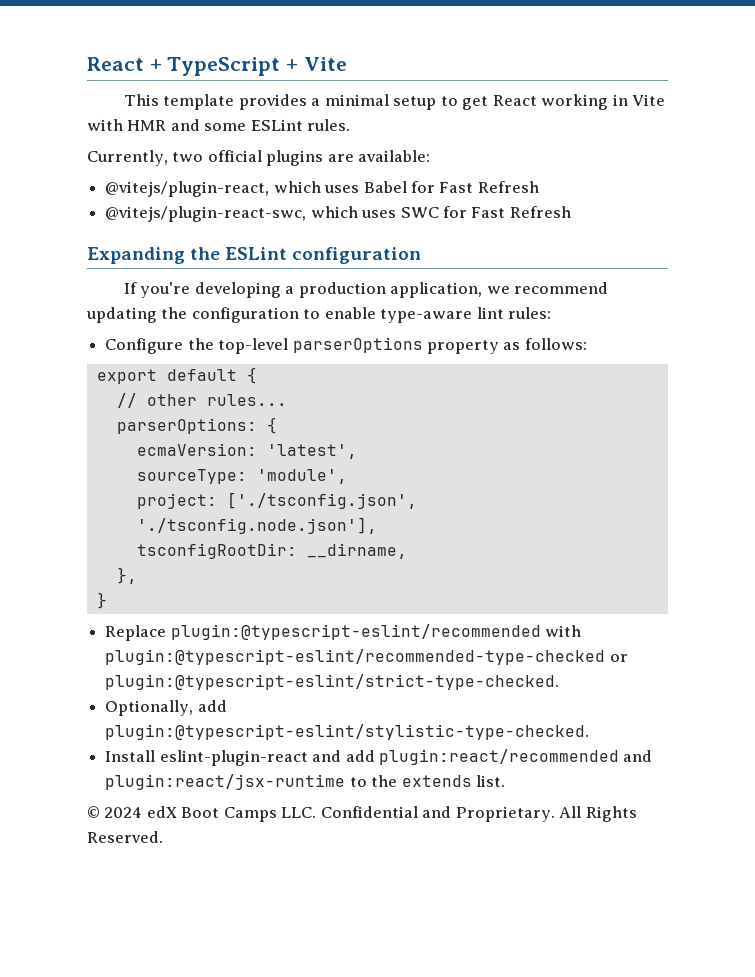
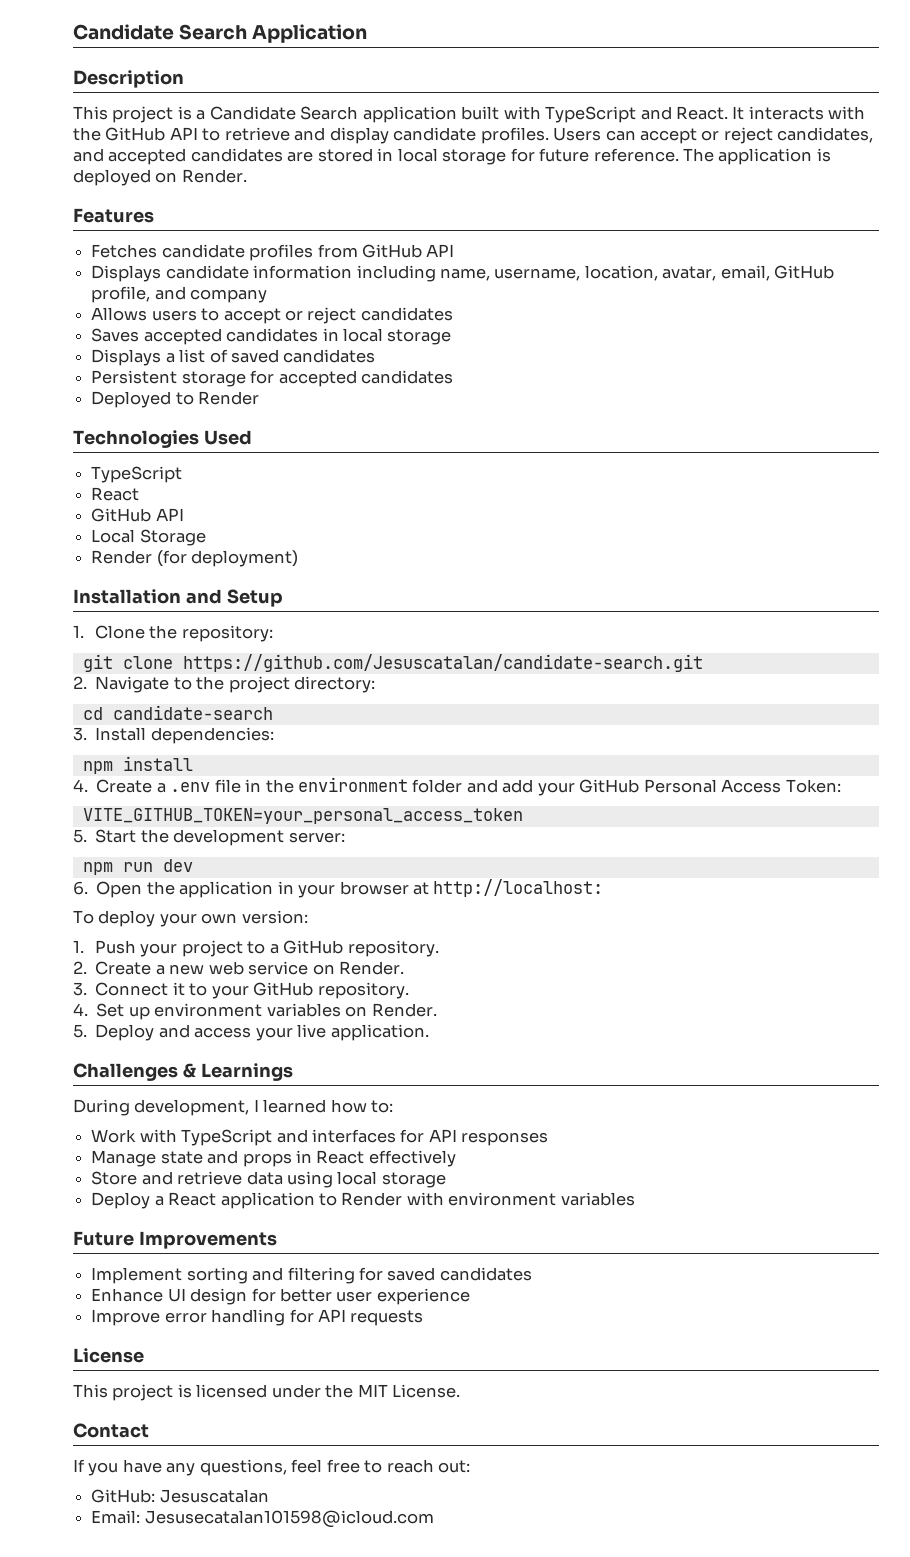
[87,57,347,76] [123,94,665,110] [87,119,351,131] [87,150,431,166] [105,181,539,197] [105,206,571,222] [87,247,422,264] [123,282,609,298] [86,307,552,323] [105,337,587,354] [96,367,257,384] [116,393,287,408] [116,417,277,434] [136,443,357,459] [136,469,347,484] [136,492,417,509] [136,517,377,534] [136,543,407,559] [116,567,137,584] [96,592,107,609] [105,624,582,641] [105,649,628,665] [105,674,560,690] [105,700,227,716] [105,724,590,740] [105,749,653,766] [105,774,505,790] [87,806,637,822] [87,831,163,843] React + TypeScript + Vite // This template provides a minimal setup to get React working in Vite with HMR and some ESLint rules. // Currently, two official plugins are available: // @vitejs/plugin-react, which uses Babel for Fast Refresh // @vitejs/plugin-react-swc, which uses SWC for Fast Refresh // Expanding the ESLint configuration // If you're developing a production application, we recommend updating the configuration to enable type-aware lint rules: // Configure the top-level parserOptions property as follows: // export default { // // other rules... // parserOptions: { // ecmaVersion: 'latest', // sourceType: 'module', // project: ['./tsconfig.json', './tsconfig.node.json'], // tsconfigRootDir: __dirname, // }, // } // Replace plugin:@typescript-eslint/recommended with plugin:@typescript-eslint/recommended-type-checked or plugin:@typescript-eslint/strict-type-checked. // Optionally, add plugin:@typescript-eslint/stylistic-type-checked. // Install eslint-plugin-react and add plugin:react/recommended and plugin:react/jsx-runtime to the extends list. // © 2024 edX Boot Camps LLC. Confidential and Proprietary. All Rights Reserved. -> [73,24,368,43] [73,70,184,88] [73,106,866,123] [73,127,874,144] [73,148,831,165] [73,169,247,186] [73,208,154,223] [91,244,455,261] [91,265,835,282] [91,286,268,303] [91,307,453,324] [91,328,452,345] [91,349,376,366] [91,370,453,387] [91,391,260,408] [73,430,252,448] [91,466,183,483] [91,487,140,501] [91,508,184,522] [91,529,206,546] [91,550,299,567] [73,589,283,607] [73,625,273,642] [82,654,703,672] [73,676,376,693] [82,705,273,720] [73,727,274,744] [82,756,193,774] [73,777,841,796] [82,808,523,824] [73,829,345,846] [82,859,193,875] [73,879,604,898] [73,910,308,927] [73,940,439,957] [73,961,404,975] [73,982,409,999] [73,1003,437,1020] [73,1024,429,1041] [73,1063,293,1081] [73,1099,394,1116] [91,1129,549,1146] [91,1150,456,1167] [91,1171,446,1188] [91,1192,635,1209] [73,1231,277,1249] [91,1267,532,1284] [91,1288,470,1305] [91,1309,424,1326] [73,1348,144,1363] [73,1384,461,1401] [73,1423,149,1438] [73,1459,471,1476] [91,1489,269,1503] [91,1510,434,1528] Candidate Search Application // Description // This project is a Candidate Search application built with TypeScript and React. It interacts with the GitHub API to retrieve and display candidate profiles. Users can accept or reject candidates, and accepted candidates are stored in local storage for future reference. The application is deployed on Render. // Features // Fetches candidate profiles from GitHub API // Displays candidate information including name, username, location, avatar, email, GitHub profile, and company // Allows users to accept or reject candidates // Saves accepted candidates in local storage // Displays a list of saved candidates // Persistent storage for accepted candidates // Deployed to Render // Technologies Used // TypeScript // React // GitHub API // Local Storage // Render (for deployment) // Installation and Setup // 1. Clone the repository: // git clone https://github.com/Jesuscatalan/candidate-search.git // 2. Navigate to the project directory: // cd candidate-search // 3. Install dependencies: // npm install // 4. Create a .env file in the environment folder and add your GitHub Personal Access Token: // VITE_GITHUB_TOKEN=your_personal_access_token // 5. Start the development server: // npm run dev // 6. Open the application in your browser at http://localhost: // To deploy your own version: // 1. Push your project to a GitHub repository. // 2. Create a new web service on Render. // 3. Connect it to your GitHub repository. // 4. Set up environment variables on Render. // 5. Deploy and access your live application. // Challenges & Learnings // During development, I learned how to: // Work with TypeScript and interfaces for API responses // Manage state and props in React effectively // Store and retrieve data using local storage // Deploy a React application to Render with environment variables // Future Improvements // Implement sorting and filtering for saved candidates // Enhance UI design for better user experience // Improve error handling for API requests // License // This project is licensed under the MIT License. // Contact // If you have any questions, feel free to reach out: // GitHub: Jesuscatalan // Email: Jesusecatalan101598@icloud.com

